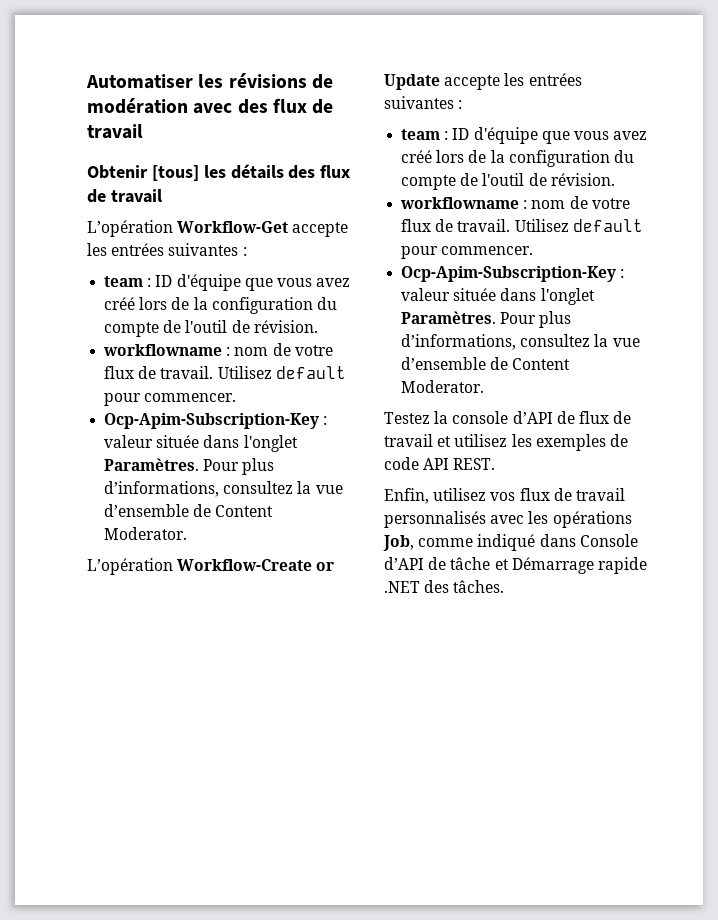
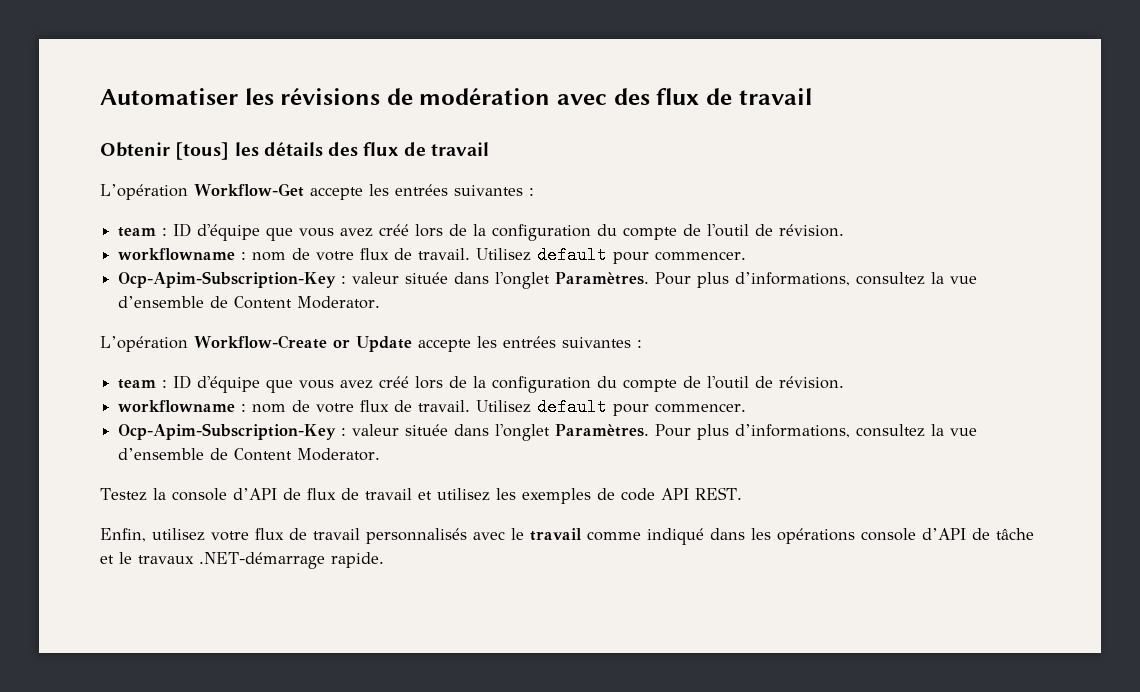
[490,492,516,501] vos -> [211,531,249,541] votre
[528,511,632,528] [383,534,638,551] [384,557,647,574] [384,580,505,593] les opérations Job, comme indiqué dans Console d’API de tâche et Démarrage rapide .NET des tâches. -> [511,528,1034,545] [100,552,384,569] le travail comme indiqué dans les opérations console d’API de tâche et le travaux .NET-démarrage rapide.

